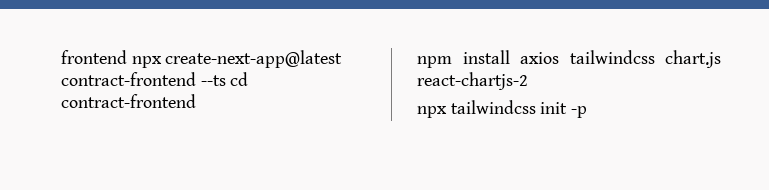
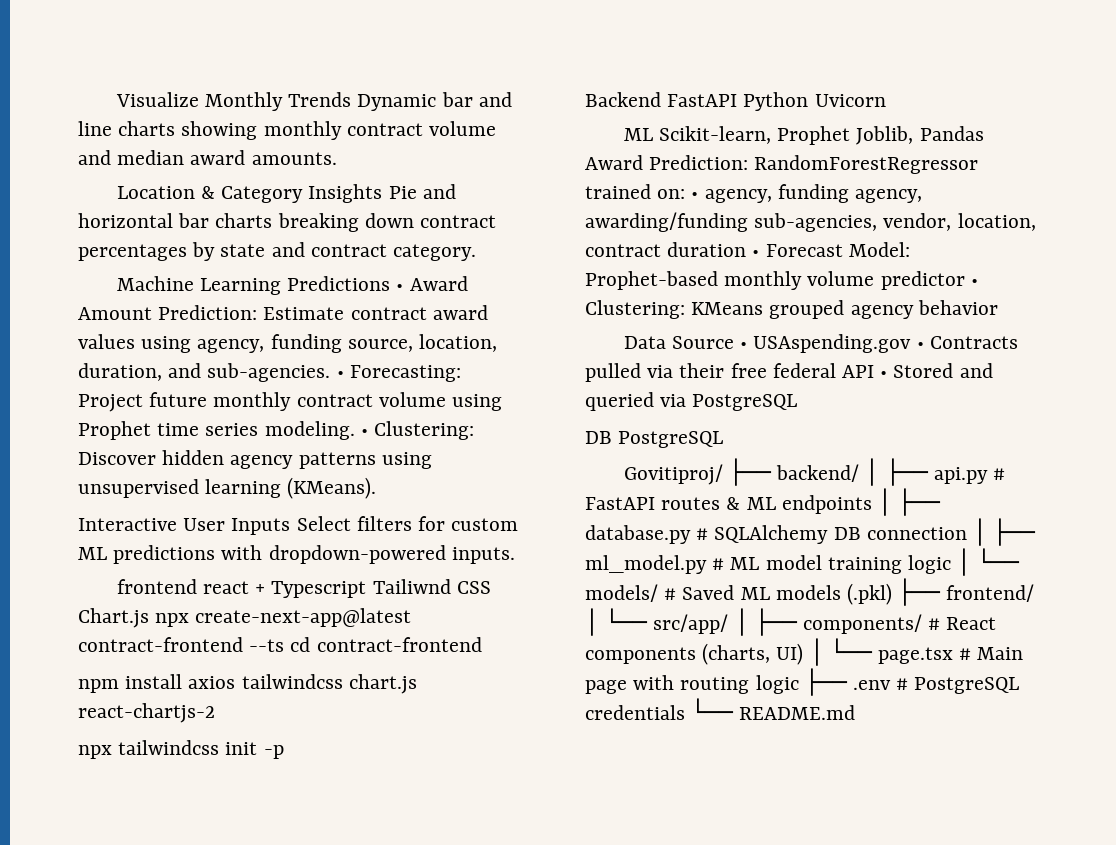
[61,50,127,64] frontend -> [115,92,512,111] [78,121,497,140] [78,150,337,165] [116,184,456,203] [78,213,497,232] [78,242,477,261] [116,276,468,295] [78,305,488,320] [78,334,498,353] [78,363,461,382] [78,392,503,412] [78,421,475,440] [78,450,432,469] [78,477,377,499] [78,516,519,535] [78,545,515,564] [116,579,491,598] [78,608,149,628] Visualize Monthly Trends Dynamic bar and line charts showing monthly contract volume and median award amounts. // Location & Category Insights Pie and horizontal bar charts breaking down contract percentages by state and contract category. // Machine Learning Predictions • Award Amount Prediction: Estimate contract award values using agency, funding source, location, duration, and sub-agencies. • Forecasting: Project future monthly contract volume using Prophet time series modeling. • Clustering: Discover hidden agency patterns using unsupervised learning (KMeans). // Interactive User Inputs Select filters for custom ML predictions with dropdown-powered inputs. // frontend react + Typescript Tailiwnd CSS Chart.js
(588, 112) none -> [585,92,886,111] [623,126,984,145] [585,155,979,174] [585,184,923,203] [585,212,1036,232] [585,242,910,257] [585,271,978,290] [585,300,998,319] [623,334,1018,353] [585,363,993,382] [585,392,798,411] [585,431,724,448] [623,458,1006,486] [585,488,942,516] [585,518,1037,546] [585,548,1021,576] [585,578,1035,606] [585,608,997,636] [585,638,1024,666] [585,668,1020,696] [585,698,856,720] // Backend FastAPI Python Uvicorn // ML Scikit-learn, Prophet Joblib, Pandas Award Prediction: RandomForestRegressor trained on: • agency, funding agency, awarding/funding sub-agencies, vendor, location, contract duration • Forecast Model: Prophet-based monthly volume predictor • Clustering: KMeans grouped agency behavior // Data Source • USAspending.gov • Contracts pulled via their free federal API • Stored and queried via PostgreSQL // DB PostgreSQL // Govitiproj/ ├── backend/ │ ├── api.py # FastAPI routes & ML endpoints │ ├── database.py # SQLAlchemy DB connection │ ├── ml_model.py # ML model training logic │ └── models/ # Saved ML models (.pkl) ├── frontend/ │ └── src/app/ │ ├── components/ # React components (charts, UI) │ └── page.tsx # Main page with routing logic ├── .env # PostgreSQL credentials └── README.md

